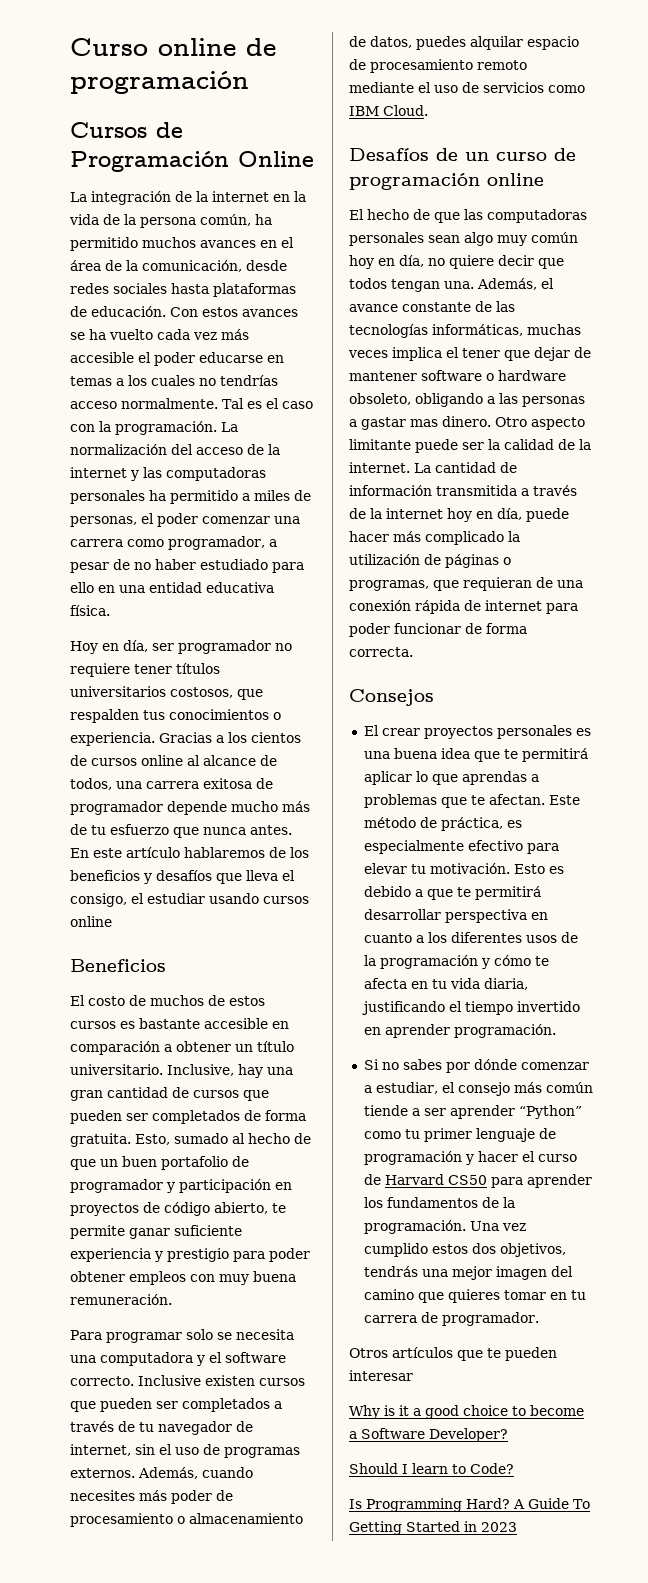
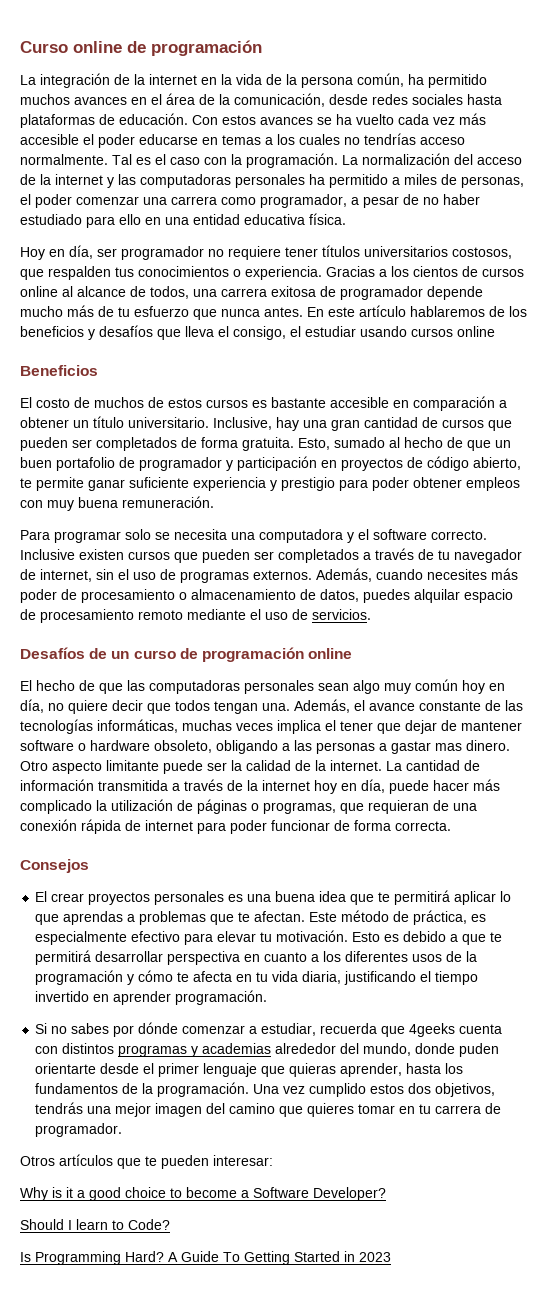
[70,122,183,138] [70,151,314,172] // Cursos de Programación Online -> (262, 48) none
[483,82,585,93] [349,105,428,116] servicios como IBM Cloud. -> [312,609,371,620] servicios.
[441,1082,593,1096] [363,1105,582,1119] [363,1128,556,1142] [363,1151,577,1165] [363,1174,592,1188] el consejo más común tiende a ser aprender “Python” como tu primer lenguaje de programación y hacer el curso de Harvard CS50 para aprender -> [320,1023,503,1037] [35,1043,500,1057] [35,1063,442,1077] recuerda que 4geeks cuenta con distintos programas y academias alrededor del mundo, donde puden orientarte desde el primer lenguaje que quieras aprender, hasta
[349,1370,413,1381] interesar -> [213,1155,273,1166] interesar:

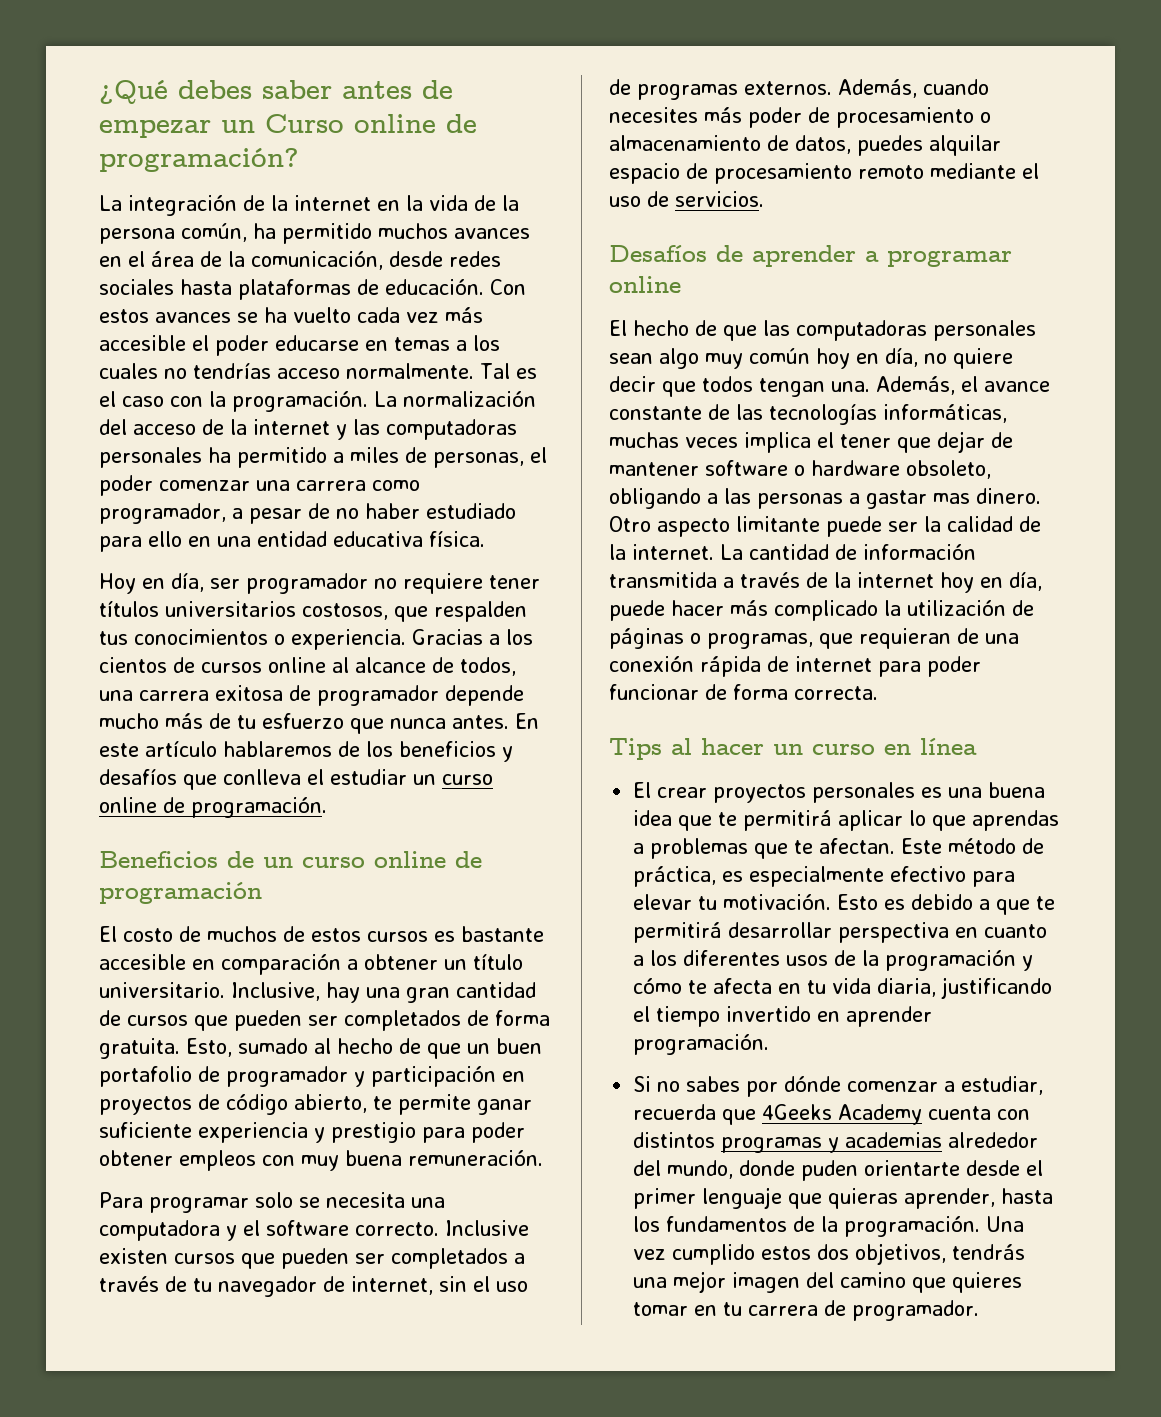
(20, 47) none -> [99,80,453,104] [99,120,255,138] ¿Qué debes saber antes de empezar un
[151,40,262,56] programación -> [99,148,299,172] programación?
[185,326,495,340] lleva el consigo, el estudiar usando cursos online -> [223,769,493,785] [99,797,327,818] conlleva el estudiar un curso online de programación.
(98, 370) none -> [227,851,482,868] [99,882,262,904] de un curso online de programación
[111,647,304,662] un curso de programación -> [752,245,1012,267] aprender a programar
[20,859,89,873] Consejos -> [609,738,977,760] Tips al hacer un curso en línea
[409,1023,456,1037] 4geeks -> [762,1104,923,1125] 4Geeks Academy
[20,1154,273,1169] [20,1187,386,1201] [20,1219,170,1230] [20,1251,391,1265] // Otros artículos que te pueden interesar: // Why is it a good choice to become a Software Developer? // Should I learn to Code? // Is Programming Hard? A Guide To Getting Started in 2023 -> (980, 1310) none

